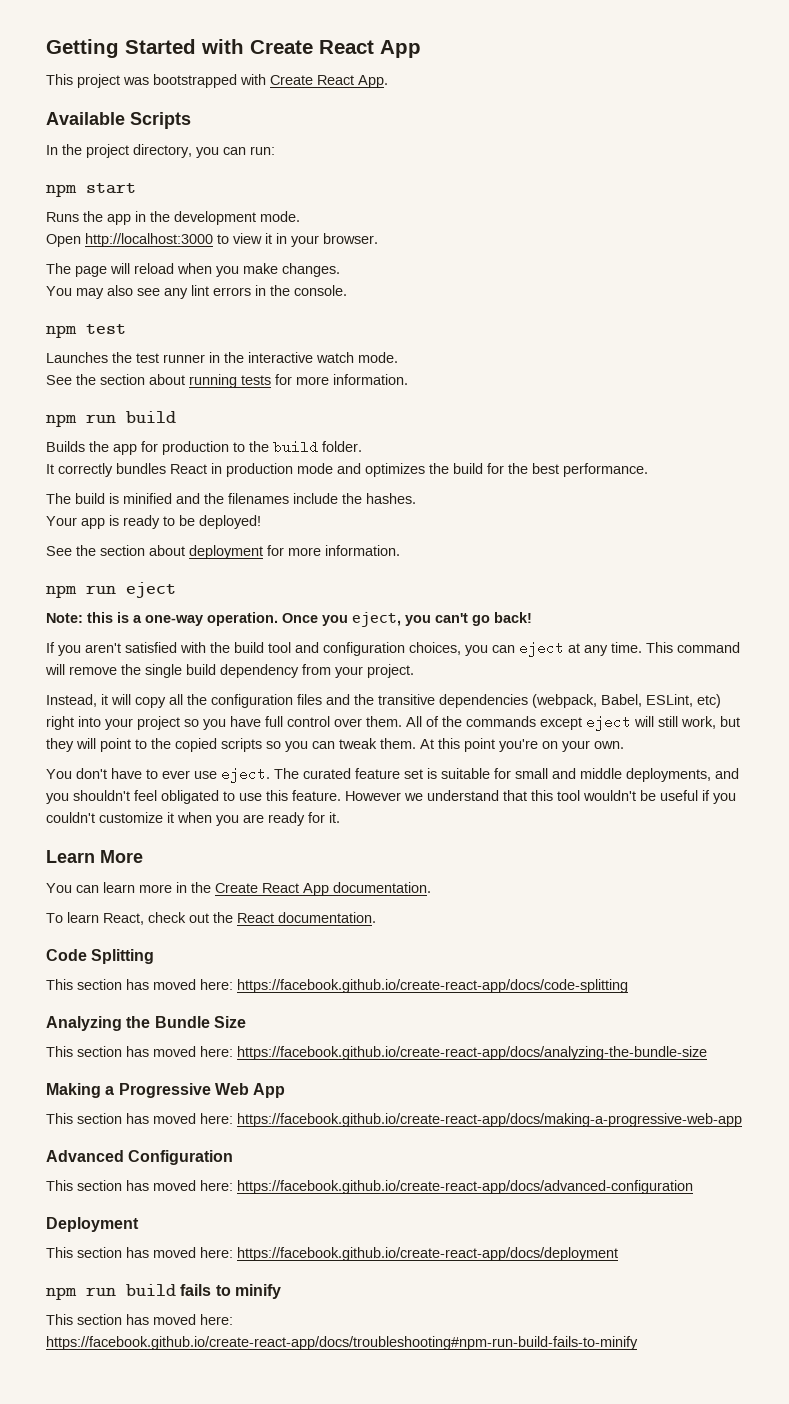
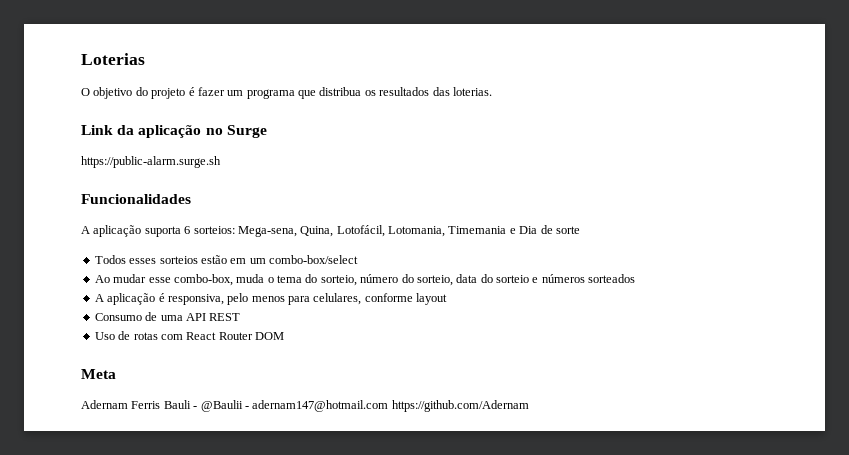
[46,39,421,58] [46,74,388,88] [46,112,191,129] [46,144,275,158] [46,183,136,197] [46,211,300,225] [46,233,378,247] [46,263,340,277] [46,285,347,299] [46,324,126,338] [46,352,398,363] [46,374,408,388] [46,411,176,427] [46,440,362,455] [46,463,648,477] [46,493,416,504] [46,515,261,529] [46,545,400,559] [46,582,176,598] [46,612,532,627] [46,641,740,657] [45,664,414,678] [46,694,721,708] [46,715,740,731] [46,738,624,752] [46,767,739,783] [46,790,736,804] [46,812,340,826] [46,850,143,863] [46,882,431,896] [46,912,376,925] [46,949,155,964] [46,979,628,993] [46,1016,246,1031] [46,1046,707,1060] [46,1083,286,1098] [46,1113,742,1127] [46,1150,234,1165] [46,1180,693,1194] [46,1217,139,1232] [46,1247,618,1261] [46,1284,281,1300] [46,1314,233,1325] [46,1336,638,1350] Getting Started with Create React App // This project was bootstrapped with Create React App. // Available Scripts // In the project directory, you can run: // npm start // Runs the app in the development mode. // Open http://localhost:3000 to view it in your browser. // The page will reload when you make changes. // You may also see any lint errors in the console. // npm test // Launches the test runner in the interactive watch mode. // See the section about running tests for more information. // npm run build // Builds the app for production to the build folder. // It correctly bundles React in production mode and optimizes the build for the best performance. // The build is minified and the filenames include the hashes. // Your app is ready to be deployed! // See the section about deployment for more information. // npm run eject // Note: this is a one-way operation. Once you eject, you can't go back! // If you aren't satisfied with the build tool and configuration choices, you can eject at any time. This command will remove the single build dependency from your project. // Instead, it will copy all the configuration files and the transitive dependencies (webpack, Babel, ESLint, etc) right into your project so you have full control over them. All of the commands except eject will still work, but they will point to the copied scripts so you can tweak them. At this point you're on your own. // You don't have to ever use eject. The curated feature set is suitable for small and middle deployments, and you shouldn't feel obligated to use this feature. However we understand that this tool wouldn't be useful if you couldn't customize it when you are ready for it. // Learn More // You can learn more in the Create React App documentation. // To learn React, check out the React documentation. // Code Splitting // This section has moved here: https://facebook.github.io/create-react-app/docs/code-splitting // Analyzing the Bundle Size // This section has moved here: https://facebook.github.io/create-react-app/docs/analyzing-the-bundle-size // Making a Progressive Web App // This section has moved here: https://facebook.github.io/create-react-app/docs/making-a-progressive-web-app // Advanced Configuration // This section has moved here: https://facebook.github.io/create-react-app/docs/advanced-configuration // Deployment // This section has moved here: https://facebook.github.io/create-react-app/docs/deployment // npm run build fails to minify // This section has moved here: https://facebook.github.io/create-react-app/docs/troubleshooting#npm-run-build-fails-to-minify -> [81,53,145,65] [81,87,492,99] [81,125,267,138] [81,156,221,168] [81,194,191,204] [81,225,580,237] [94,255,358,264] [94,274,636,286] [94,293,448,305] [94,312,241,321] [94,331,284,340] [81,369,116,379] [81,400,529,412] Loterias // O objetivo do projeto é fazer um programa que distribua os resultados das loterias. // Link da aplicação no Surge // https://public-alarm.surge.sh // Funcionalidades // A aplicação suporta 6 sorteios: Mega-sena, Quina, Lotofácil, Lotomania, Timemania e Dia de sorte // Todos esses sorteios estão em um combo-box/select // Ao mudar esse combo-box, muda o tema do sorteio, número do sorteio, data do sorteio e números sorteados // A aplicação é responsiva, pelo menos para celulares, conforme layout // Consumo de uma API REST // Uso de rotas com React Router DOM // Meta // Adernam Ferris Bauli - @Baulii - adernam147@hotmail.com https://github.com/Adernam

